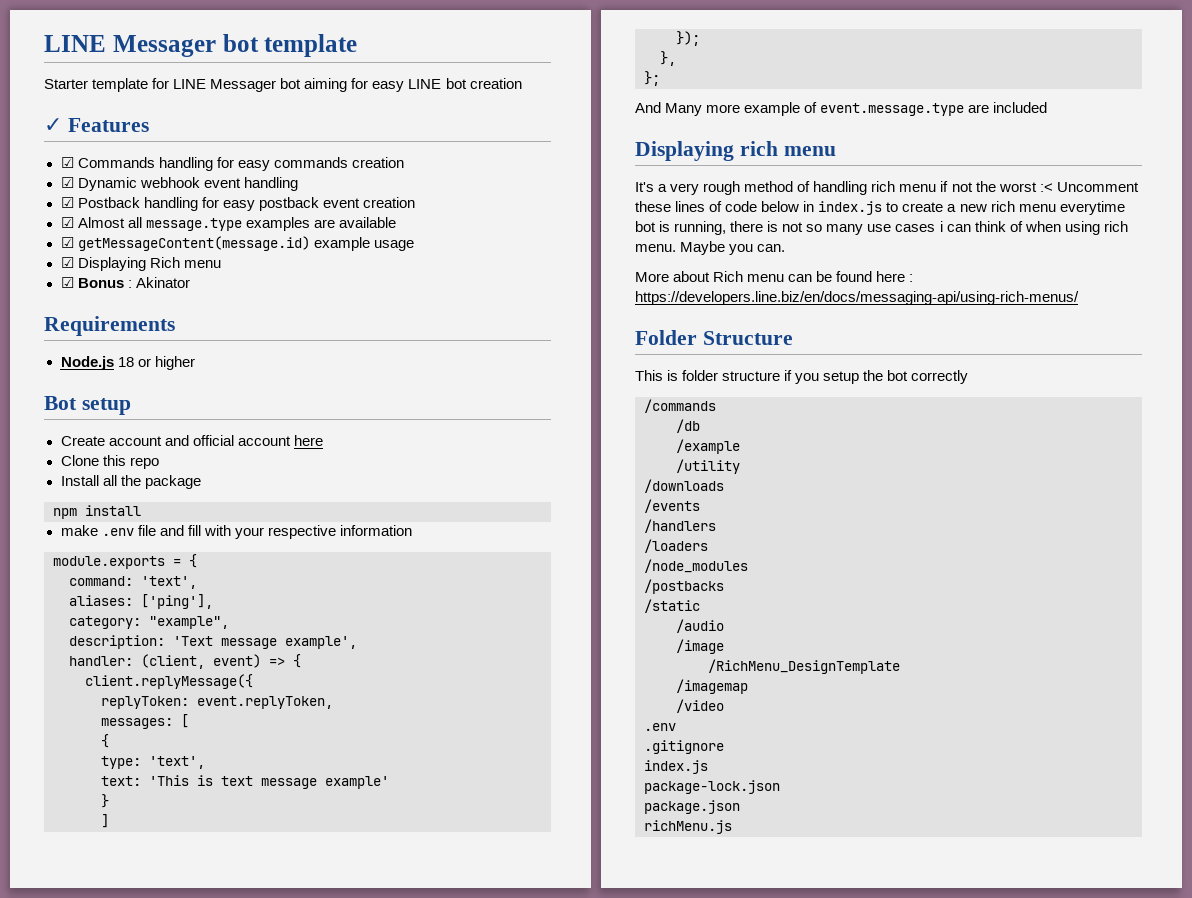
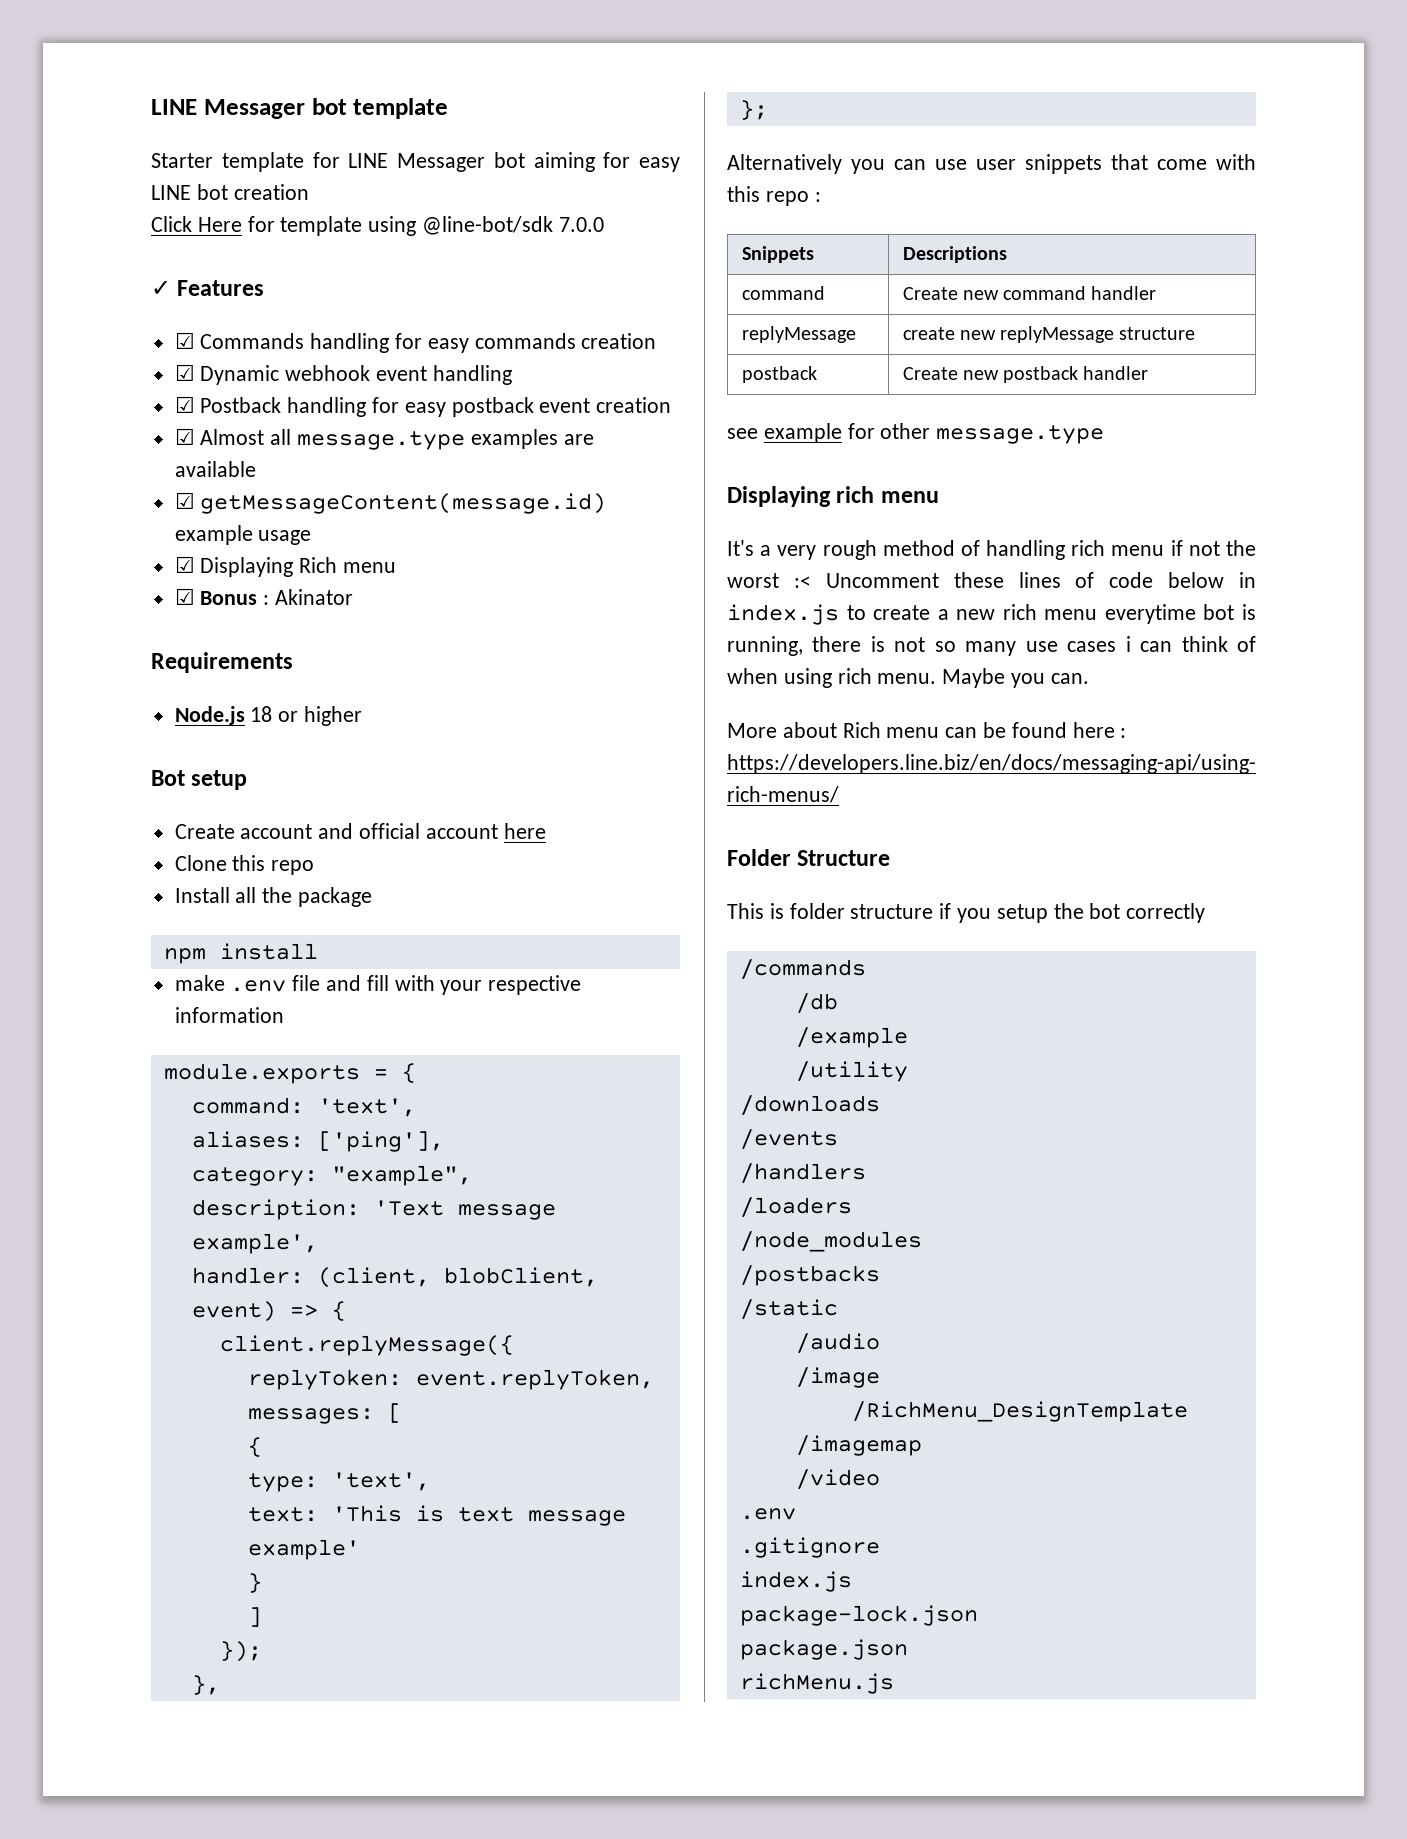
(522, 83) none -> [151,216,604,236] // Click Here for template using @line-bot/sdk 7.0.0
(205, 661) none -> [443,1267,598,1287] blobClient,
[635,102,1048,116] And Many more example of event.message.type are included -> [727,154,1256,174] [727,186,821,206] [741,246,814,263] [902,246,1007,263] [741,286,825,300] [902,286,1157,300] [741,326,856,343] [902,326,1196,343] [741,366,817,383] [902,366,1149,383] [727,423,1105,444] Alternatively you can use user snippets that come with this repo : // Snippets | Descriptions // command | Create new command handler // replyMessage | create new replyMessage structure // postback | Create new postback handler // see example for other message.type

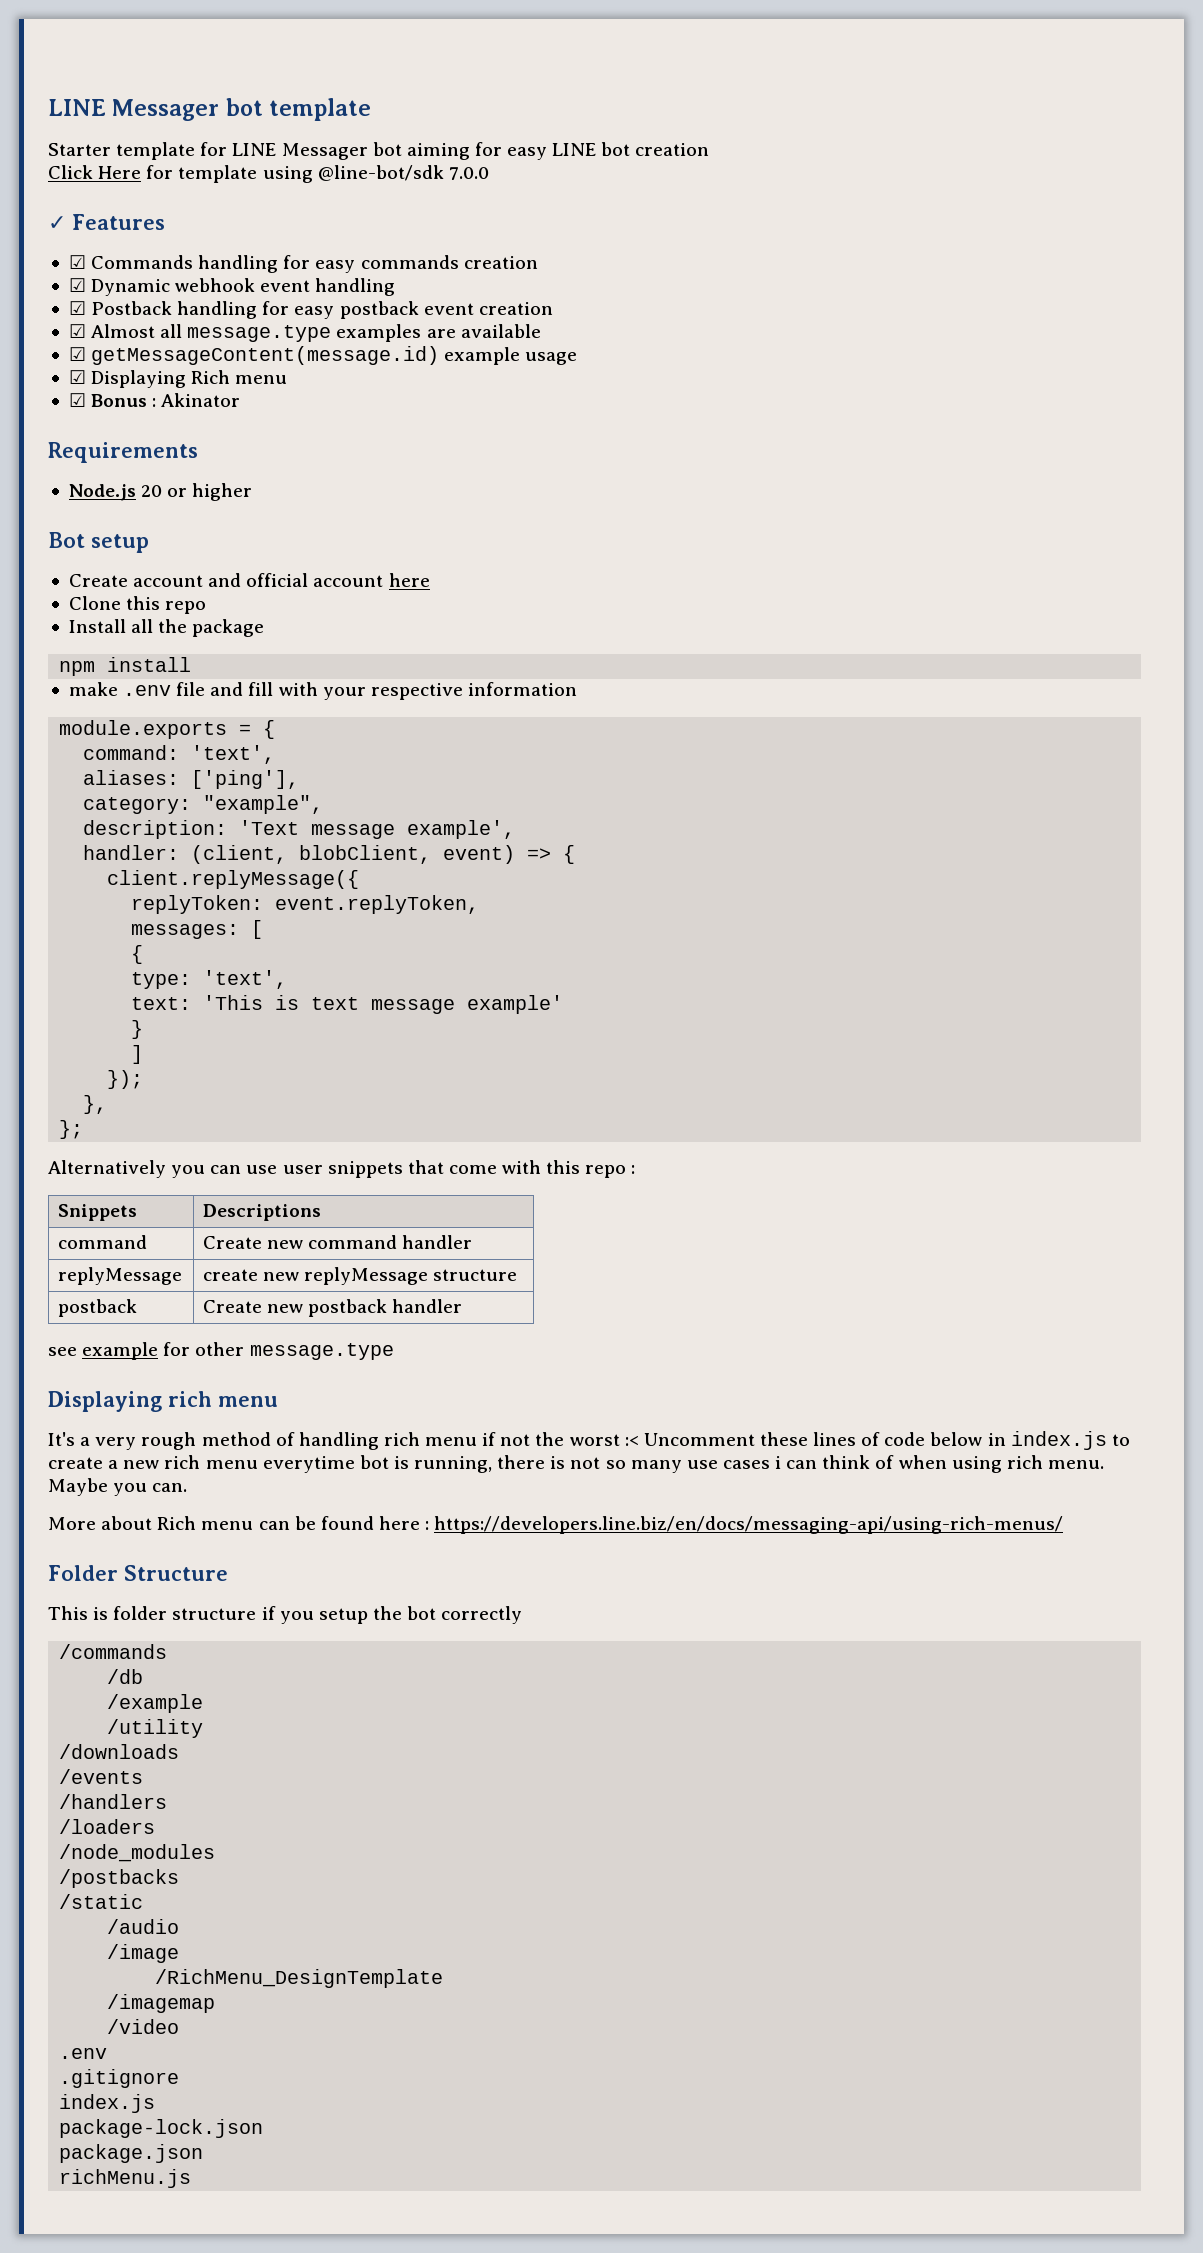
[250,706,273,722] 18 -> [141,485,163,497] 20

